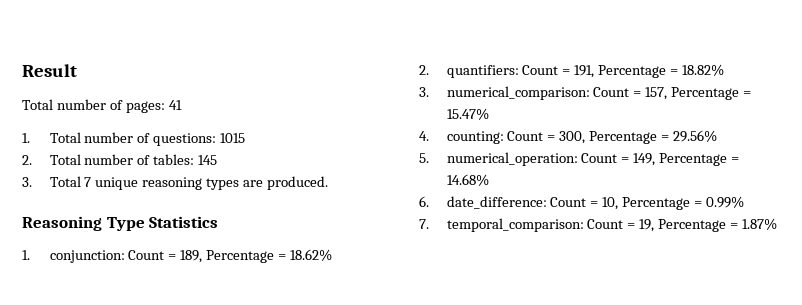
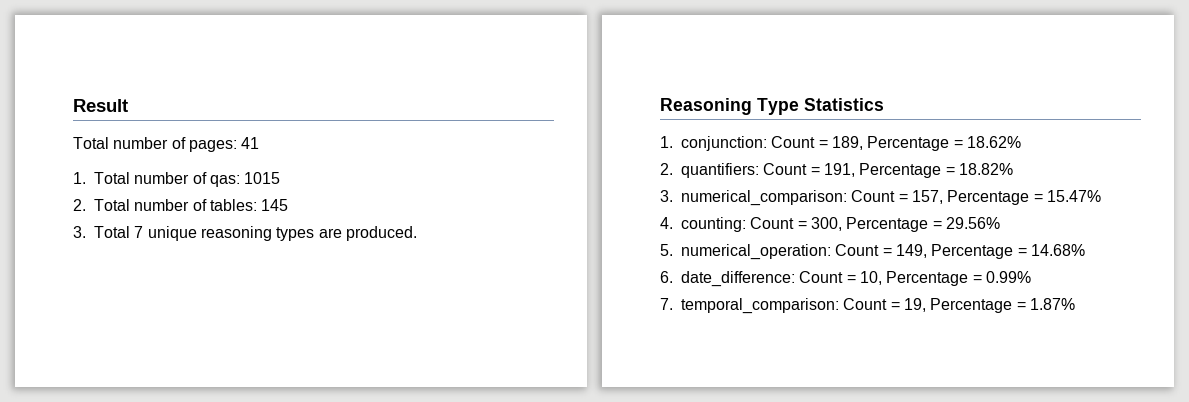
[153,133,217,146] questions: -> [209,175,240,187] qas:

